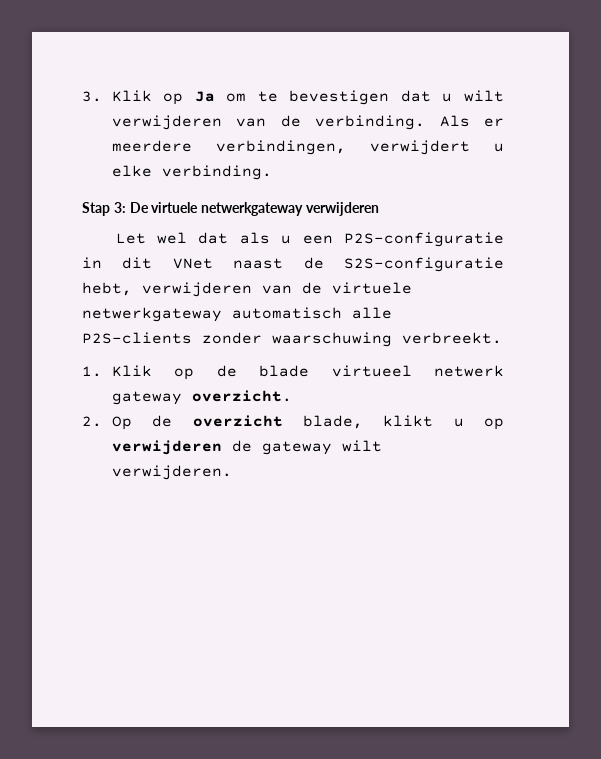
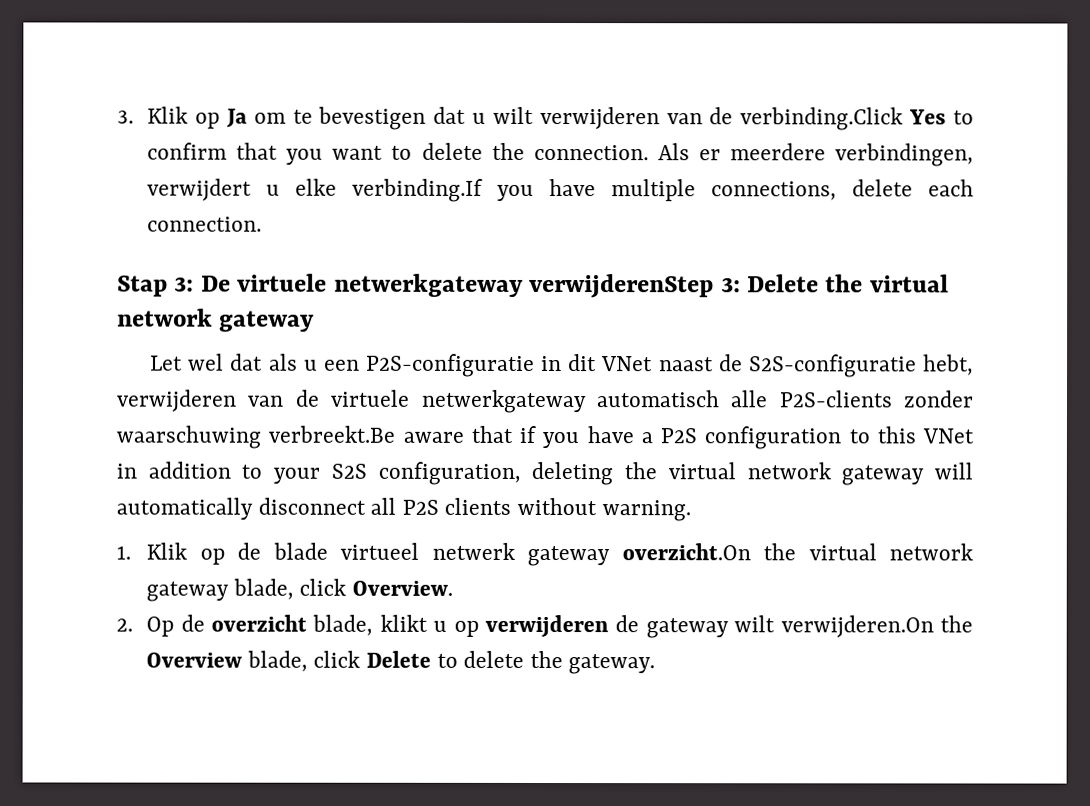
[315,115,426,130] verbinding. -> [740,107,975,131] [147,142,649,165] verbinding.Click Yes to confirm that you want to delete the connection.
[161,165,272,180] verbinding. -> [352,178,974,202] [147,216,263,232] verbinding.If you have multiple connections, delete each connection.
[305,202,379,216] verwijderen -> [529,273,949,299] [117,308,316,332] verwijderenStep 3: Delete the virtual network gateway
[402,332,502,344] verbreekt. -> [268,425,974,450] [116,461,974,486] [116,497,691,522] verbreekt.Be aware that if you have a P2S configuration to this VNet in addition to your S2S configuration, deleting the virtual network gateway will automatically disconnect all P2S clients without warning.
[191,390,292,402] overzicht. -> [621,543,973,561] [146,578,454,602] overzicht.On the virtual network gateway blade, click Overview.
[111,465,232,480] verwijderen. -> [780,615,973,638] [146,650,656,675] verwijderen.On the Overview blade, click Delete to delete the gateway.

